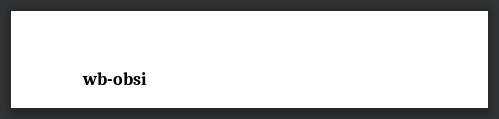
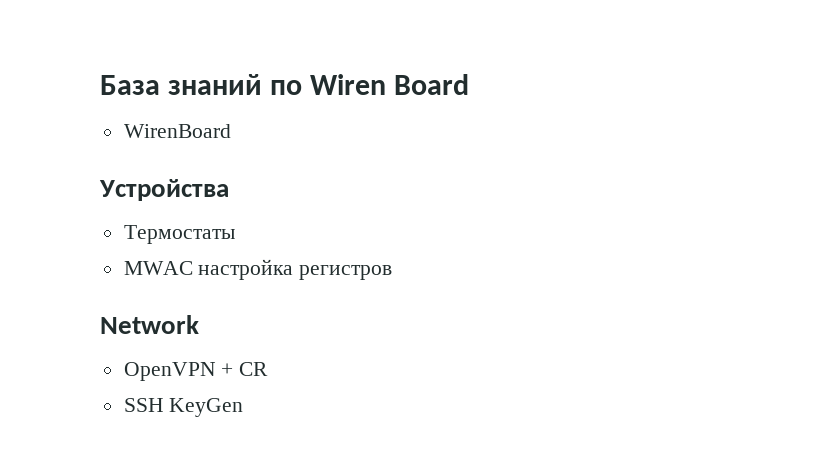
[82,72,147,85] wb-obsi -> [100,74,470,95] [123,124,231,138] [99,179,229,201] [123,225,235,244] [123,259,393,280] [100,315,199,334] [123,362,269,381] [123,398,244,417] База знаний по Wiren Board // WirenBoard // Устройства // Термостаты // MWAC настройка регистров // Network // OpenVPN + CR // SSH KeyGen

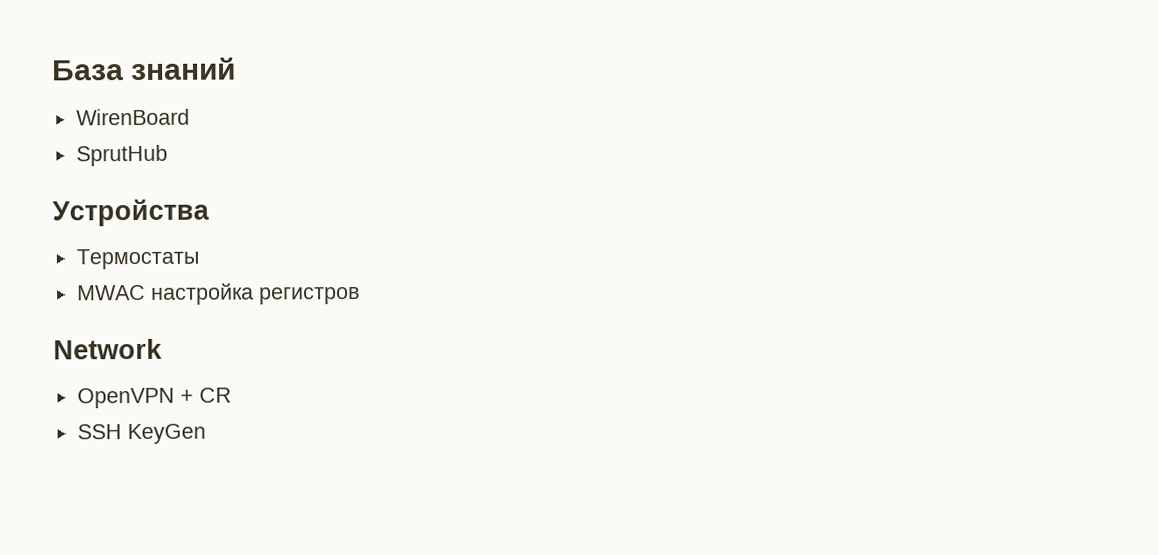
[270,74,470,95] по Wiren Board -> (237, 69) none
(231, 131) none -> [75,144,168,167] // SprutHub

